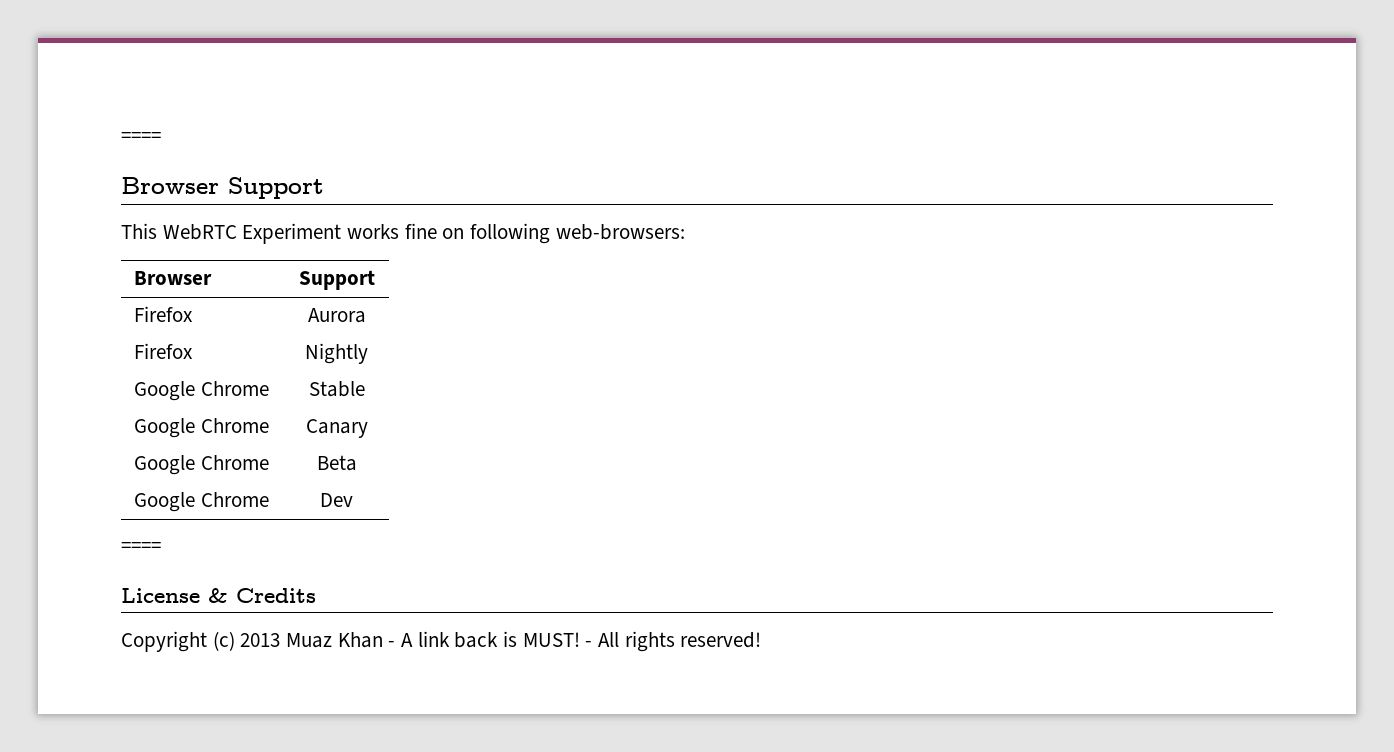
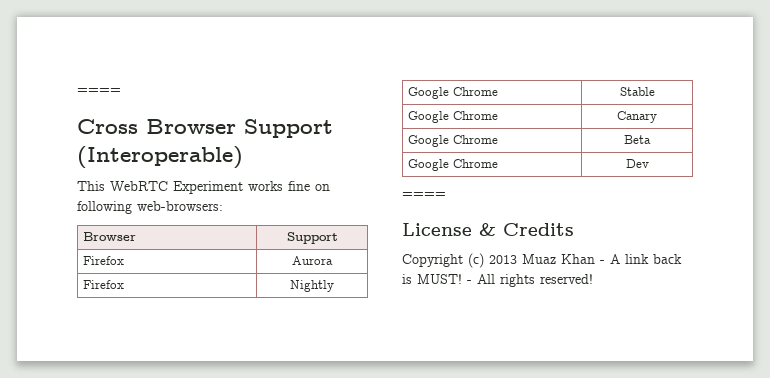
[121,132,161,142] ==== // -> [77,88,121,94] [77,119,138,134] ==== // Cross
(324, 188) none -> [77,146,243,169] (Interoperable)

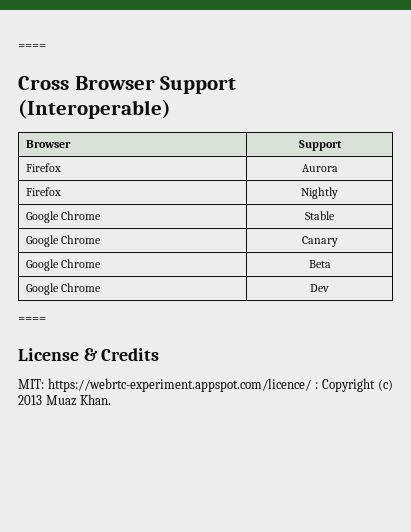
[77,181,330,194] [77,201,223,214] // This WebRTC Experiment works fine on following web-browsers: -> (171, 109) none
(574, 229) none -> [18,378,318,392] MIT: https://webrtc-experiment.appspot.com/licence/ :
[561,254,682,264] [402,274,593,287] Khan - A link back is MUST! - All rights reserved! -> [80,394,112,405] Khan.

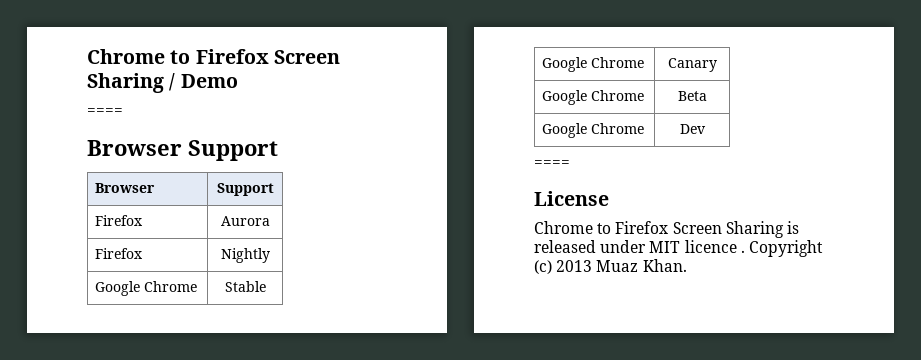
[18,44,46,50] [18,76,69,90] ==== // Cross -> [87,49,340,64] [87,73,238,93] [87,108,123,116] Chrome to Firefox Screen Sharing / Demo // ==== //
[18,99,171,119] (Interoperable) -> (278, 150) none
[83,348,160,361] [18,378,318,392] & Credits // MIT: https://webrtc-experiment.appspot.com/licence/ : -> [534,221,799,238] [534,240,745,253] // Chrome to Firefox Screen Sharing is released under MIT licence .

